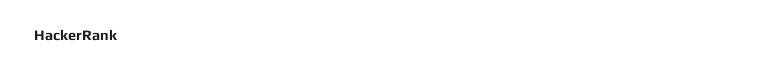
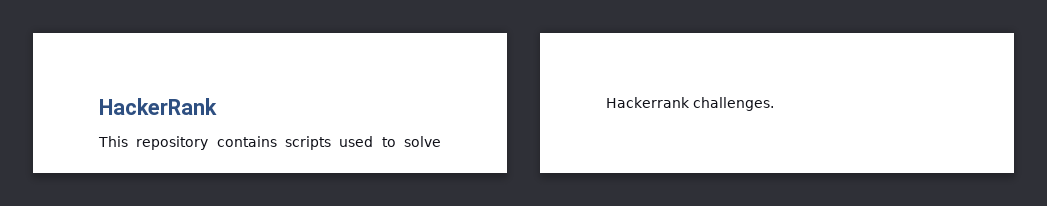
(118, 35) none -> [98,136,441,150] [606,97,774,111] // This repository contains scripts used to solve Hackerrank challenges.

